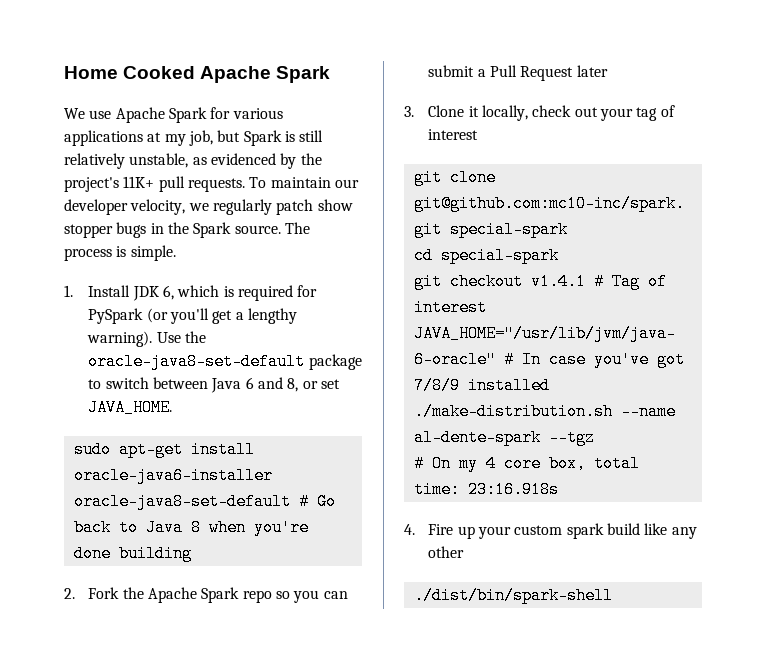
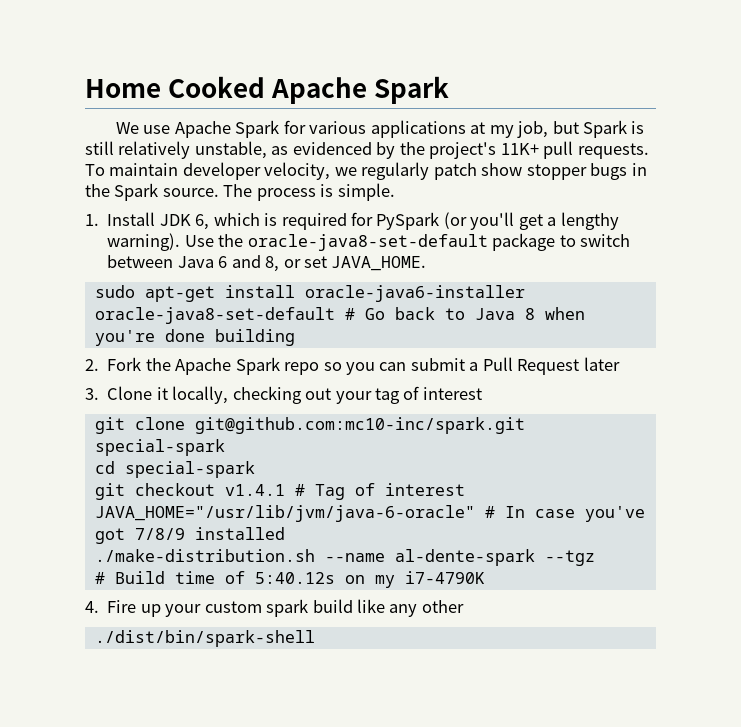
[334,179,359,188] our -> (179, 169) none
[532,105,572,117] check -> [232,386,302,404] checking
[431,455,640,472] [413,481,559,498] On my 4 core box, total time: 23:16.918s -> [114,571,485,588] Build time of 5:40.12s on my i7-4790K

